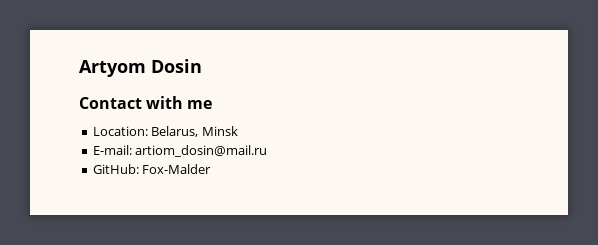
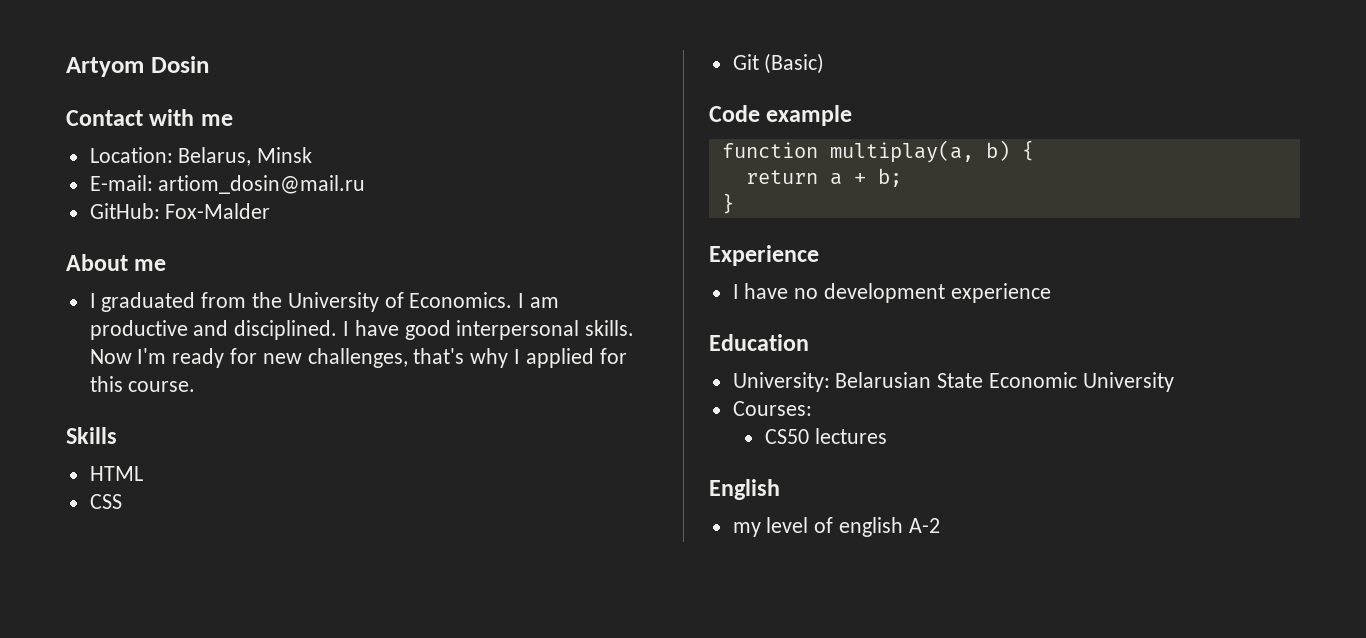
(212, 169) none -> [66,254,167,271] [89,292,560,312] [89,320,635,340] [89,348,627,368] [89,376,196,392] [66,427,117,444] [89,466,143,481] [89,494,122,509] [732,53,825,74] [709,105,853,126] [721,140,1034,163] [745,168,902,187] [721,193,734,214] [709,245,819,266] [732,283,1051,303] [709,334,809,351] [732,372,1174,392] [732,401,812,416] [764,428,887,444] [709,479,780,500] [732,517,940,537] // About me // I graduated from the University of Economics. I am productive and disciplined. I have good interpersonal skills. Now I'm ready for new challenges, that's why I applied for this course. // Skills // HTML // CSS // Git (Basic) // Code example // function multiplay(a, b) { // return a + b; // } // Experience // I have no development experience // Education // University: Belarusian State Economic University // Courses: // CS50 lectures // English // my level of english A-2

